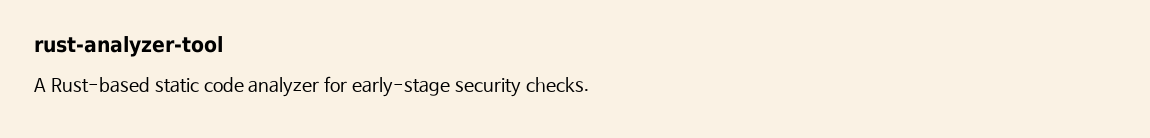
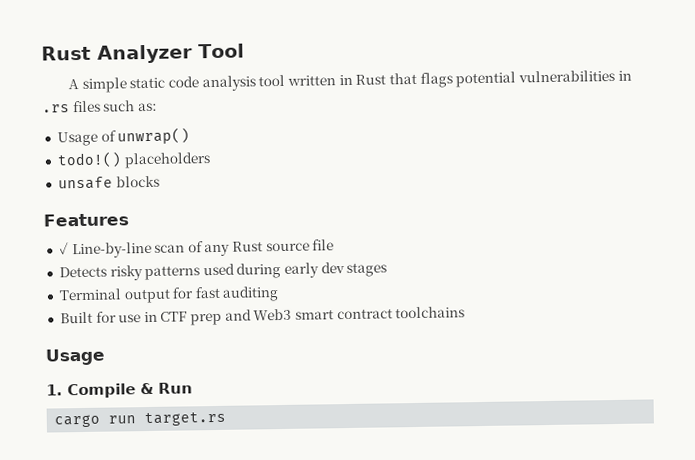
[34,36,223,57] rust-analyzer-tool -> [41,43,245,64] Rust Analyzer Tool
[50,77,150,93] Rust-based -> [81,77,127,93] simple
[248,76,589,97] analyzer for early-stage security checks. -> [201,69,632,92] [42,100,157,113] [56,127,191,147] [56,151,211,169] [57,175,160,190] [43,213,129,227] [58,239,335,259] [58,262,388,281] [58,286,280,304] [59,306,466,326] [45,348,105,366] [46,382,193,399] [54,411,227,428] analysis tool written in Rust that flags potential vulnerabilities in .rs files such as: // Usage of unwrap() // todo!() placeholders // unsafe blocks // Features // ✓ Line-by-line scan of any Rust source file // Detects risky patterns used during early dev stages // Terminal output for fast auditing // Built for use in CTF prep and Web3 smart contract toolchains // Usage // 1. Compile & Run // cargo run target.rs

